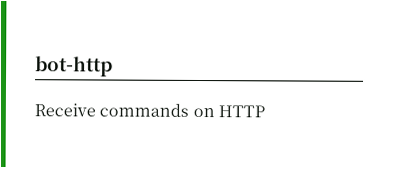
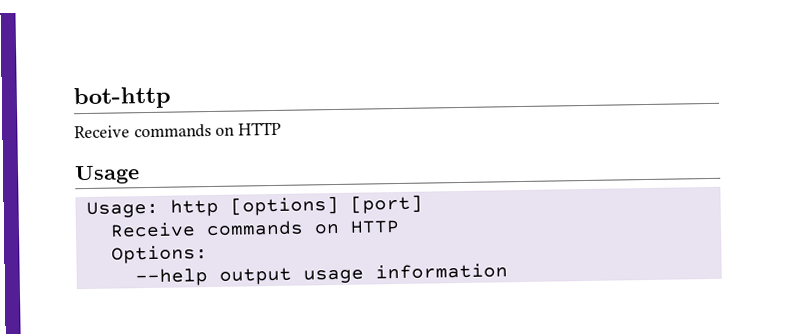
(265, 111) none -> [74,165,140,185] [85,194,423,219] [109,219,400,238] [110,245,208,264] [134,263,508,287] // Usage // Usage: http [options] [port] // Receive commands on HTTP // Options: // --help output usage information

